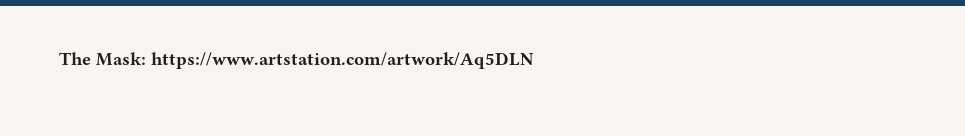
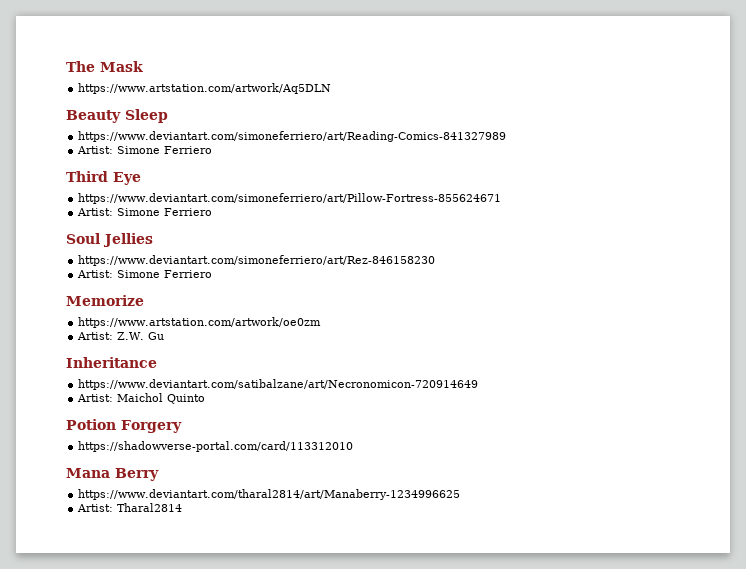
[96,52,146,66] Mask: -> [100,61,143,72] Mask //
(534, 60) none -> [66,109,168,123] [78,131,507,142] [77,146,213,154] [66,171,141,185] [78,193,502,204] [77,208,213,216] [66,233,153,247] [78,255,436,266] [77,270,213,278] [66,295,144,306] [78,317,322,328] [77,332,165,340] [66,357,157,368] [78,379,479,390] [77,393,206,404] [66,419,182,433] [78,441,354,452] [66,468,159,481] [78,489,461,500] [77,503,183,512] // Beauty Sleep // https://www.deviantart.com/simoneferriero/art/Reading-Comics-841327989 // Artist: Simone Ferriero // Third Eye // https://www.deviantart.com/simoneferriero/art/Pillow-Fortress-855624671 // Artist: Simone Ferriero // Soul Jellies // https://www.deviantart.com/simoneferriero/art/Rez-846158230 // Artist: Simone Ferriero // Memorize // https://www.artstation.com/artwork/oe0zm // Artist: Z.W. Gu // Inheritance // https://www.deviantart.com/satibalzane/art/Necronomicon-720914649 // Artist: Maichol Quinto // Potion Forgery // https://shadowverse-portal.com/card/113312010 // Mana Berry // https://www.deviantart.com/tharal2814/art/Manaberry-1234996625 // Artist: Tharal2814

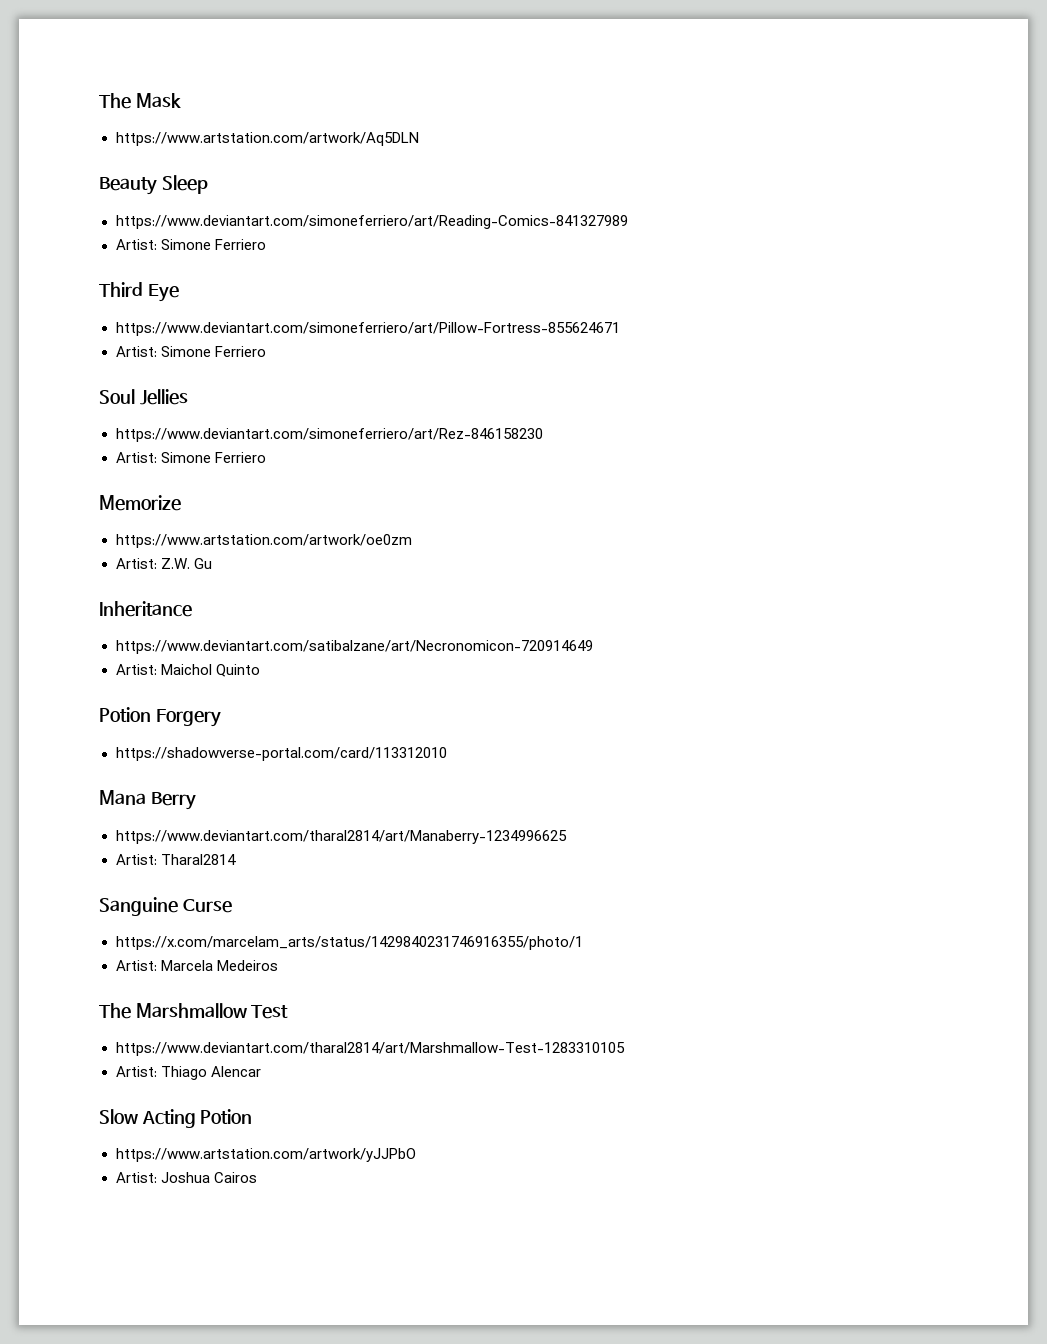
(183, 507) none -> [99,897,232,916] [115,936,583,950] [115,960,278,971] [99,1003,289,1019] [115,1042,625,1056] [115,1066,261,1080] [99,1109,253,1128] [115,1148,416,1162] [115,1172,257,1183] // Sanguine Curse // https://x.com/marcelam_arts/status/1429840231746916355/photo/1 // Artist: Marcela Medeiros // The Marshmallow Test // https://www.deviantart.com/tharal2814/art/Marshmallow-Test-1283310105 // Artist: Thiago Alencar // Slow Acting Potion // https://www.artstation.com/artwork/yJJPbO // Artist: Joshua Cairos

